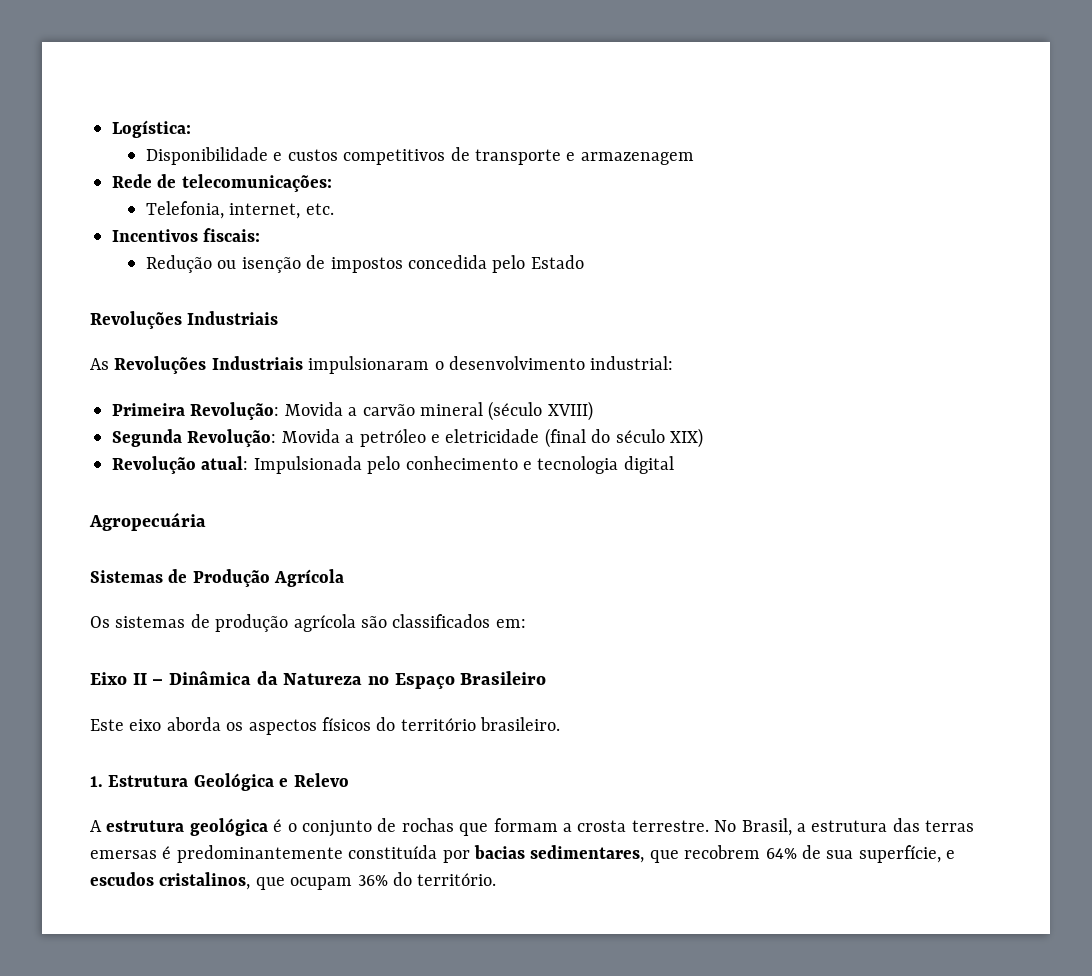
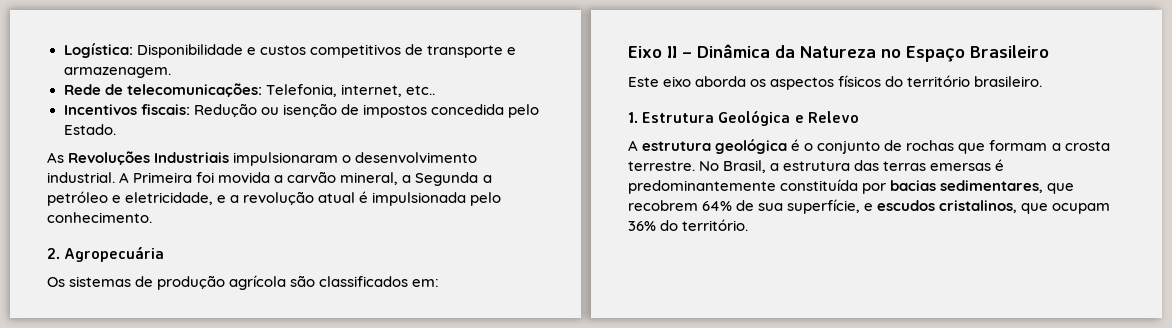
(191, 129) // -> (133, 50) none
[580,152,694,165] armazenagem -> [63,67,171,78] armazenagem.
(332, 183) // -> (262, 90) none
[305,203,334,215] etc. -> [405,85,435,95] etc..
(261, 235) // -> (190, 109) none
[530,255,584,269] [90,311,279,329] Estado // Revoluções Industriais -> [63,124,116,135] Estado.
[590,356,674,370] [112,401,593,421] [112,428,703,448] [112,456,674,474] [89,512,206,531] [90,569,345,587] industrial: // Primeira Revolução: Movida a carvão mineral (século XVIII) // Segunda Revolução: Movida a petróleo e eletricidade (final do século XIX) // Revolução atual: Impulsionada pelo conhecimento e tecnologia digital // Agropecuária // Sistemas de Produção Agrícola -> [47,171,492,186] [47,191,502,206] [47,212,152,223] [47,246,165,262] industrial. A Primeira foi movida a carvão mineral, a Segunda a petróleo e eletricidade, e a revolução atual é impulsionada pelo conhecimento. // 2. Agropecuária

